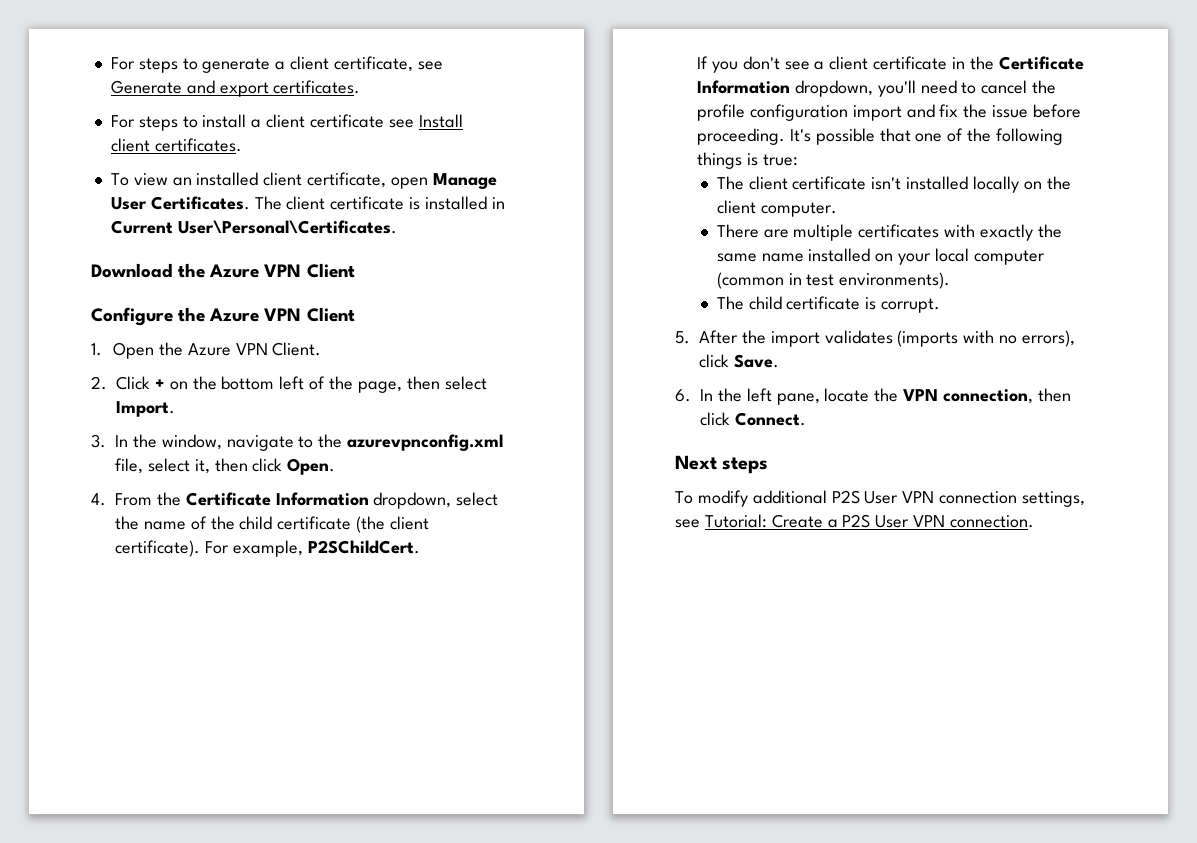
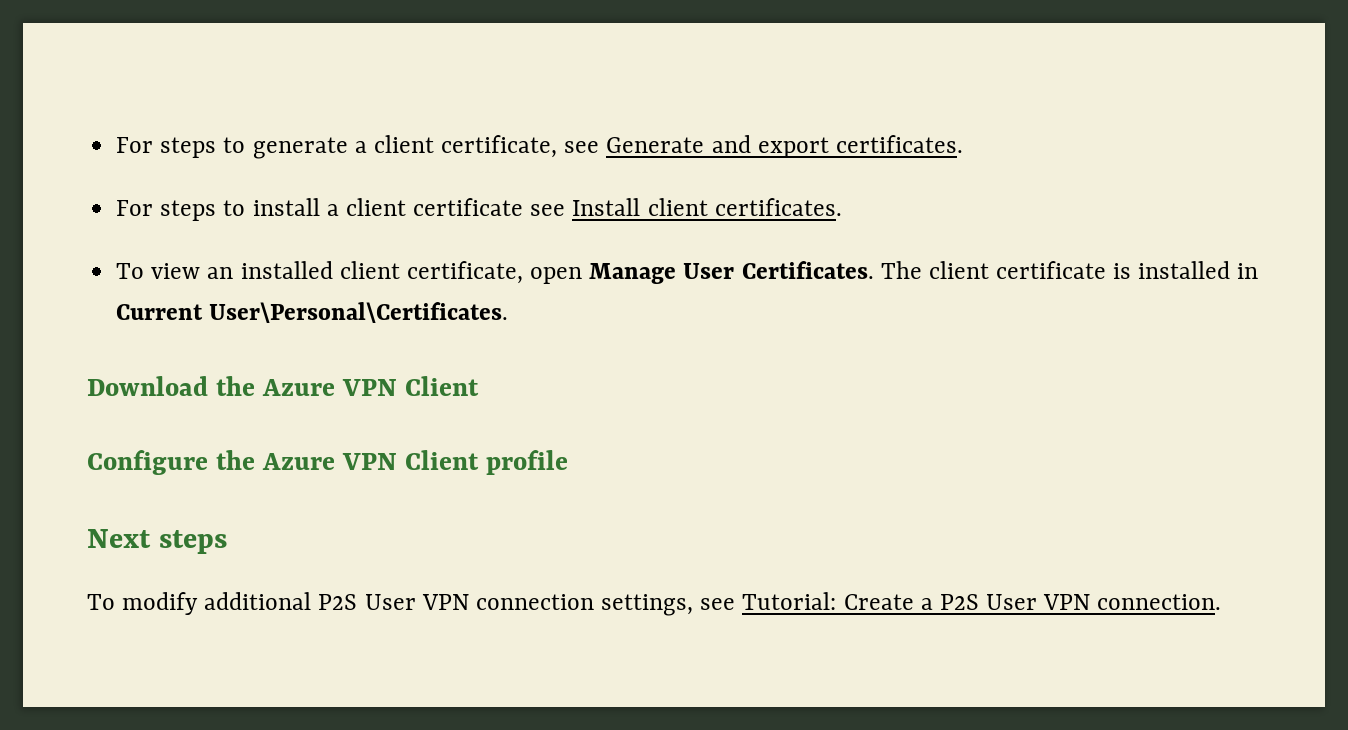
[91,342,322,359] [91,376,487,393] [116,401,175,417] [91,434,504,451] [115,458,336,475] [91,492,499,509] [115,516,430,533] [115,540,420,557] [696,56,1084,73] [696,80,1057,97] [696,104,1081,121] [696,128,1063,145] [696,152,798,169] [716,176,1071,193] [716,200,837,217] [716,224,1062,241] [716,248,1045,265] [716,272,951,289] [716,296,941,313] [675,330,1076,347] [699,354,779,368] [675,388,1071,405] [700,412,806,426] // 1. Open the Azure VPN Client. // 2. Click + on the bottom left of the page, then select Import. // 3. In the window, navigate to the azurevpnconfig.xml file, select it, then click Open. // 4. From the Certificate Information dropdown, select the name of the child certificate (the client certificate). For example, P2SChildCert. // If you don't see a client certificate in the Certificate Information dropdown, you'll need to cancel the profile configuration import and fix the issue before proceeding. It's possible that one of the following things is true: // The client certificate isn't installed locally on the client computer. // There are multiple certificates with exactly the same name installed on your local computer (common in test environments). // The child certificate is corrupt. // 5. After the import validates (imports with no errors), click Save. // 6. In the left pane, locate the VPN connection, then click Connect. -> [485,450,568,475] profile

